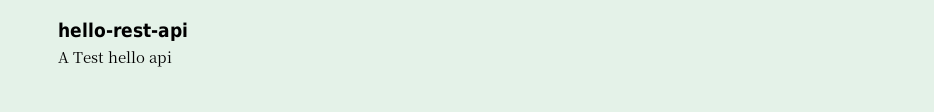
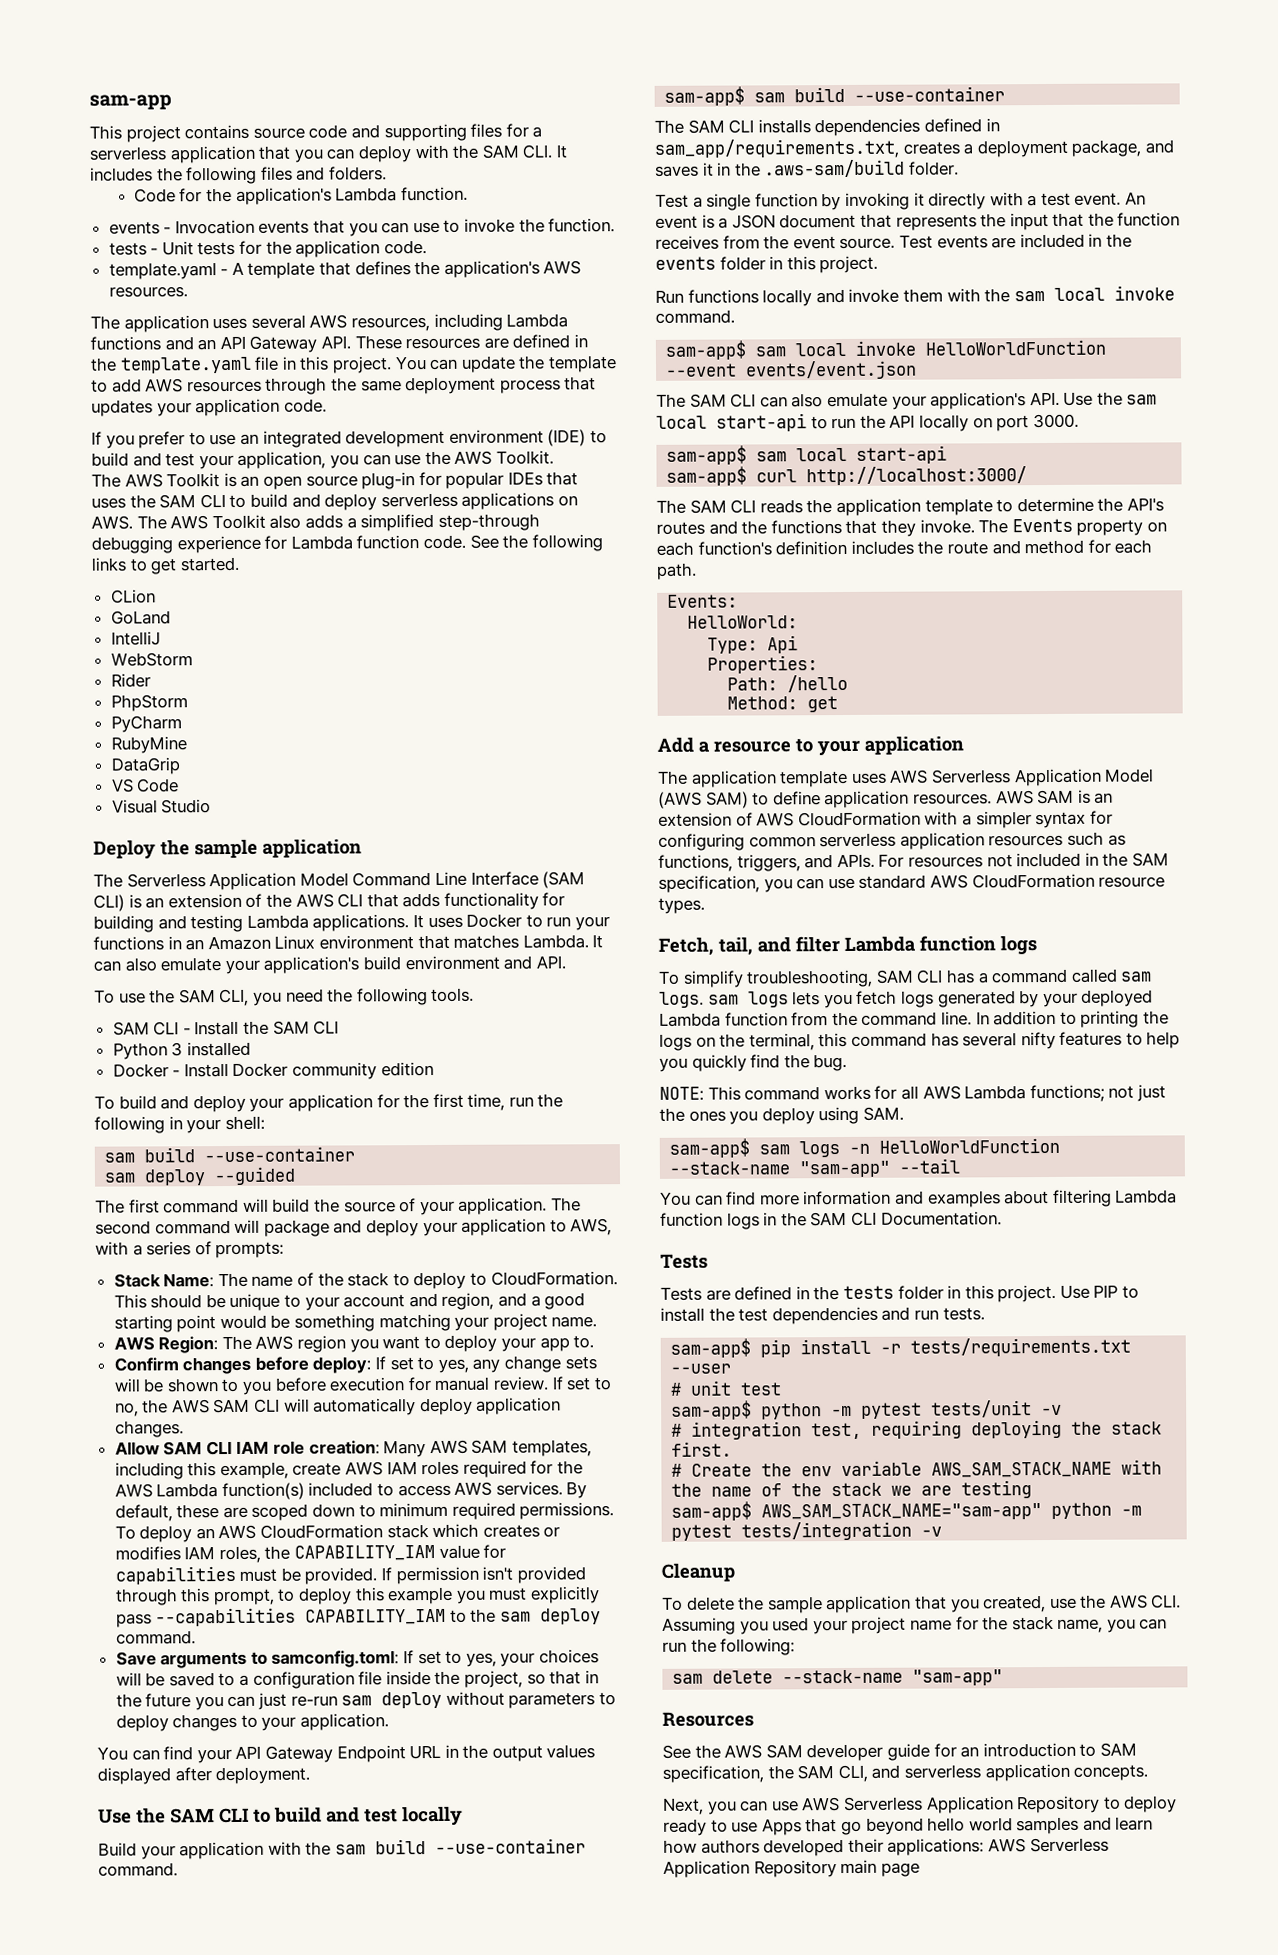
[58,22,188,41] [58,51,173,67] hello-rest-api // A Test hello api -> [89,94,172,110] [89,123,543,143] [89,144,567,164] [90,166,387,185] [133,186,468,205] [108,218,616,237] [108,240,427,258] [108,260,582,280] [108,286,188,298] [90,313,569,333] [90,334,588,353] [90,355,617,374] [91,376,597,395] [91,398,327,417] [91,429,607,449] [91,450,554,470] [91,471,579,490] [91,492,578,511] [91,513,540,532] [91,534,603,554] [91,556,240,575] [110,589,156,604] [110,610,171,625] [110,631,161,646] [110,652,193,667] [110,673,151,688] [110,694,188,712] [110,715,182,733] [110,736,187,754] [110,757,181,775] [111,778,180,793] [111,799,212,814] [93,838,362,859] [93,871,586,891] [93,892,566,912] [93,913,610,933] [93,934,604,951] [93,955,566,975] [94,987,475,1007] [112,1020,340,1036] [112,1041,251,1060] [112,1062,434,1080] [94,1093,564,1113] [94,1115,265,1134] [104,1146,356,1163] [104,1166,297,1186] [95,1197,581,1216] [95,1218,613,1237] [95,1241,285,1259] [113,1271,618,1290] [113,1292,586,1312] [113,1313,598,1333] [113,1334,595,1354] [113,1355,597,1375] [113,1376,612,1395] [114,1397,562,1417] [114,1420,184,1438] [114,1439,593,1458] [114,1460,584,1480] [114,1481,588,1501] [114,1502,615,1522] [114,1523,561,1543] [114,1544,507,1564] [114,1565,586,1585] [114,1586,601,1606] [115,1607,602,1628] [115,1630,196,1645] [115,1649,600,1669] [115,1670,599,1689] [115,1691,617,1711] [115,1713,390,1732] [97,1744,596,1764] [97,1766,311,1785] [98,1805,463,1826] [98,1838,586,1860] [98,1862,178,1877] [664,86,1006,106] [654,118,1000,137] [654,138,1174,159] [655,159,959,178] [655,191,1147,211] [655,212,1181,231] [655,233,1132,250] [655,255,879,274] [655,285,1175,307] [655,309,735,324] [665,339,1107,360] [666,360,918,380] [656,391,1158,410] [656,413,1079,432] [666,445,948,465] [666,466,1028,486] [656,497,1164,517] [656,518,1167,537] [656,539,1153,556] [656,562,697,580] [667,594,739,608] [687,615,799,629] [707,635,799,654] [707,655,819,674] [727,674,849,693] [727,696,839,713] [657,735,964,756] [657,768,1155,788] [658,789,1114,809] [658,810,1113,829] [658,831,1126,851] [658,852,1169,872] [658,873,1166,893] [658,897,705,914] [658,935,1037,956] [658,968,1153,988] [659,989,1154,1009] [659,1010,1169,1028] [659,1031,1181,1051] [659,1053,848,1072] [659,1084,1166,1103] [659,1106,904,1125] [669,1137,1061,1158] [669,1158,961,1178] [660,1189,1178,1208] [660,1211,1002,1230] [660,1253,708,1269] [660,1284,1140,1303] [660,1306,985,1325] [670,1337,1132,1358] [670,1363,732,1374] [670,1380,783,1396] [671,1400,1063,1420] [671,1419,1163,1440] [671,1441,733,1457] [671,1459,1163,1478] [671,1480,1033,1499] [671,1501,1143,1521] [671,1521,943,1541] [661,1562,735,1582] [662,1594,1182,1614] [662,1615,1168,1635] [662,1638,796,1656] [672,1669,1004,1686] [662,1711,754,1727] [662,1742,1137,1762] [662,1763,1149,1783] [663,1795,1178,1815] [663,1816,1154,1836] [663,1837,1109,1857] [663,1859,920,1878] sam-app // This project contains source code and supporting files for a serverless application that you can deploy with the SAM CLI. It includes the following files and folders. // Code for the application's Lambda function. // events - Invocation events that you can use to invoke the function. // tests - Unit tests for the application code. // template.yaml - A template that defines the application's AWS resources. // The application uses several AWS resources, including Lambda functions and an API Gateway API. These resources are defined in the template.yaml file in this project. You can update the template to add AWS resources through the same deployment process that updates your application code. // If you prefer to use an integrated development environment (IDE) to build and test your application, you can use the AWS Toolkit. // The AWS Toolkit is an open source plug-in for popular IDEs that uses the SAM CLI to build and deploy serverless applications on AWS. The AWS Toolkit also adds a simplified step-through debugging experience for Lambda function code. See the following links to get started. // CLion // GoLand // IntelliJ // WebStorm // Rider // PhpStorm // PyCharm // RubyMine // DataGrip // VS Code // Visual Studio // Deploy the sample application // The Serverless Application Model Command Line Interface (SAM CLI) is an extension of the AWS CLI that adds functionality for building and testing Lambda applications. It uses Docker to run your functions in an Amazon Linux environment that matches Lambda. It can also emulate your application's build environment and API. // To use the SAM CLI, you need the following tools. // SAM CLI - Install the SAM CLI // Python 3 installed // Docker - Install Docker community edition // To build and deploy your application for the first time, run the following in your shell: // sam build --use-container // sam deploy --guided // The first command will build the source of your application. The second command will package and deploy your application to AWS, with a series of prompts: // Stack Name: The name of the stack to deploy to CloudFormation. This should be unique to your account and region, and a good starting point would be something matching your project name. // AWS Region: The AWS region you want to deploy your app to. // Confirm changes before deploy: If set to yes, any change sets will be shown to you before execution for manual review. If set to no, the AWS SAM CLI will automatically deploy application changes. // Allow SAM CLI IAM role creation: Many AWS SAM templates, including this example, create AWS IAM roles required for the AWS Lambda function(s) included to access AWS services. By default, these are scoped down to minimum required permissions. To deploy an AWS CloudFormation stack which creates or modifies IAM roles, the CAPABILITY_IAM value for capabilities must be provided. If permission isn't provided through this prompt, to deploy this example you must explicitly pass --capabilities CAPABILITY_IAM to the sam deploy command. // Save arguments to samconfig.toml: If set to yes, your choices will be saved to a configuration file inside the project, so that in the future you can just re-run sam deploy without parameters to deploy changes to your application. // You can find your API Gateway Endpoint URL in the output values displayed after deployment. // Use the SAM CLI to build and test locally // Build your application with the sam build --use-container command. // sam-app$ sam build --use-container // The SAM CLI installs dependencies defined in sam_app/requirements.txt, creates a deployment package, and saves it in the .aws-sam/build folder. // Test a single function by invoking it directly with a test event. An event is a JSON document that represents the input that the function receives from the event source. Test events are included in the events folder in this project. // Run functions locally and invoke them with the sam local invoke command. // sam-app$ sam local invoke HelloWorldFunction --event events/event.json // The SAM CLI can also emulate your application's API. Use the sam local start-api to run the API locally on port 3000. // sam-app$ sam local start-api // sam-app$ curl http://localhost:3000/ // The SAM CLI reads the application template to determine the API's routes and the functions that they invoke. The Events property on each function's definition includes the route and method for each path. // Events: // HelloWorld: // Type: Api // Properties: // Path: /hello // Method: get // Add a resource to your application // The application template uses AWS Serverless Application Model (AWS SAM) to define application resources. AWS SAM is an extension of AWS CloudFormation with a simpler syntax for configuring common serverless application resources such as functions, triggers, and APIs. For resources not included in the SAM specification, you can use standard AWS CloudFormation resource types. // Fetch, tail, and filter Lambda function logs // To simplify troubleshooting, SAM CLI has a command called sam logs. sam logs lets you fetch logs generated by your deployed Lambda function from the command line. In addition to printing the logs on the terminal, this command has several nifty features to help you quickly find the bug. // NOTE: This command works for all AWS Lambda functions; not just the ones you deploy using SAM. // sam-app$ sam logs -n HelloWorldFunction --stack-name "sam-app" --tail // You can find more information and examples about filtering Lambda function logs in the SAM CLI Documentation. // Tests // Tests are defined in the tests folder in this project. Use PIP to install the test dependencies and run tests. // sam-app$ pip install -r tests/requirements.txt --user // # unit test // sam-app$ python -m pytest tests/unit -v // # integration test, requiring deploying the stack first. // # Create the env variable AWS_SAM_STACK_NAME with the name of the stack we are testing // sam-app$ AWS_SAM_STACK_NAME="sam-app" python -m pytest tests/integration -v // Cleanup // To delete the sample application that you created, use the AWS CLI. Assuming you used your project name for the stack name, you can run the following: // sam delete --stack-name "sam-app" // Resources // See the AWS SAM developer guide for an introduction to SAM specification, the SAM CLI, and serverless application concepts. // Next, you can use AWS Serverless Application Repository to deploy ready to use Apps that go beyond hello world samples and learn how authors developed their applications: AWS Serverless Application Repository main page

